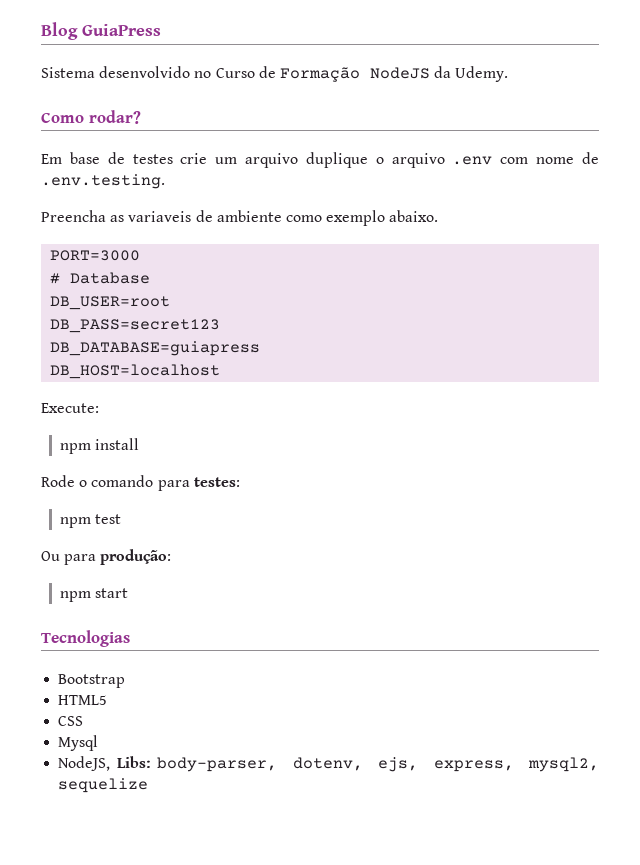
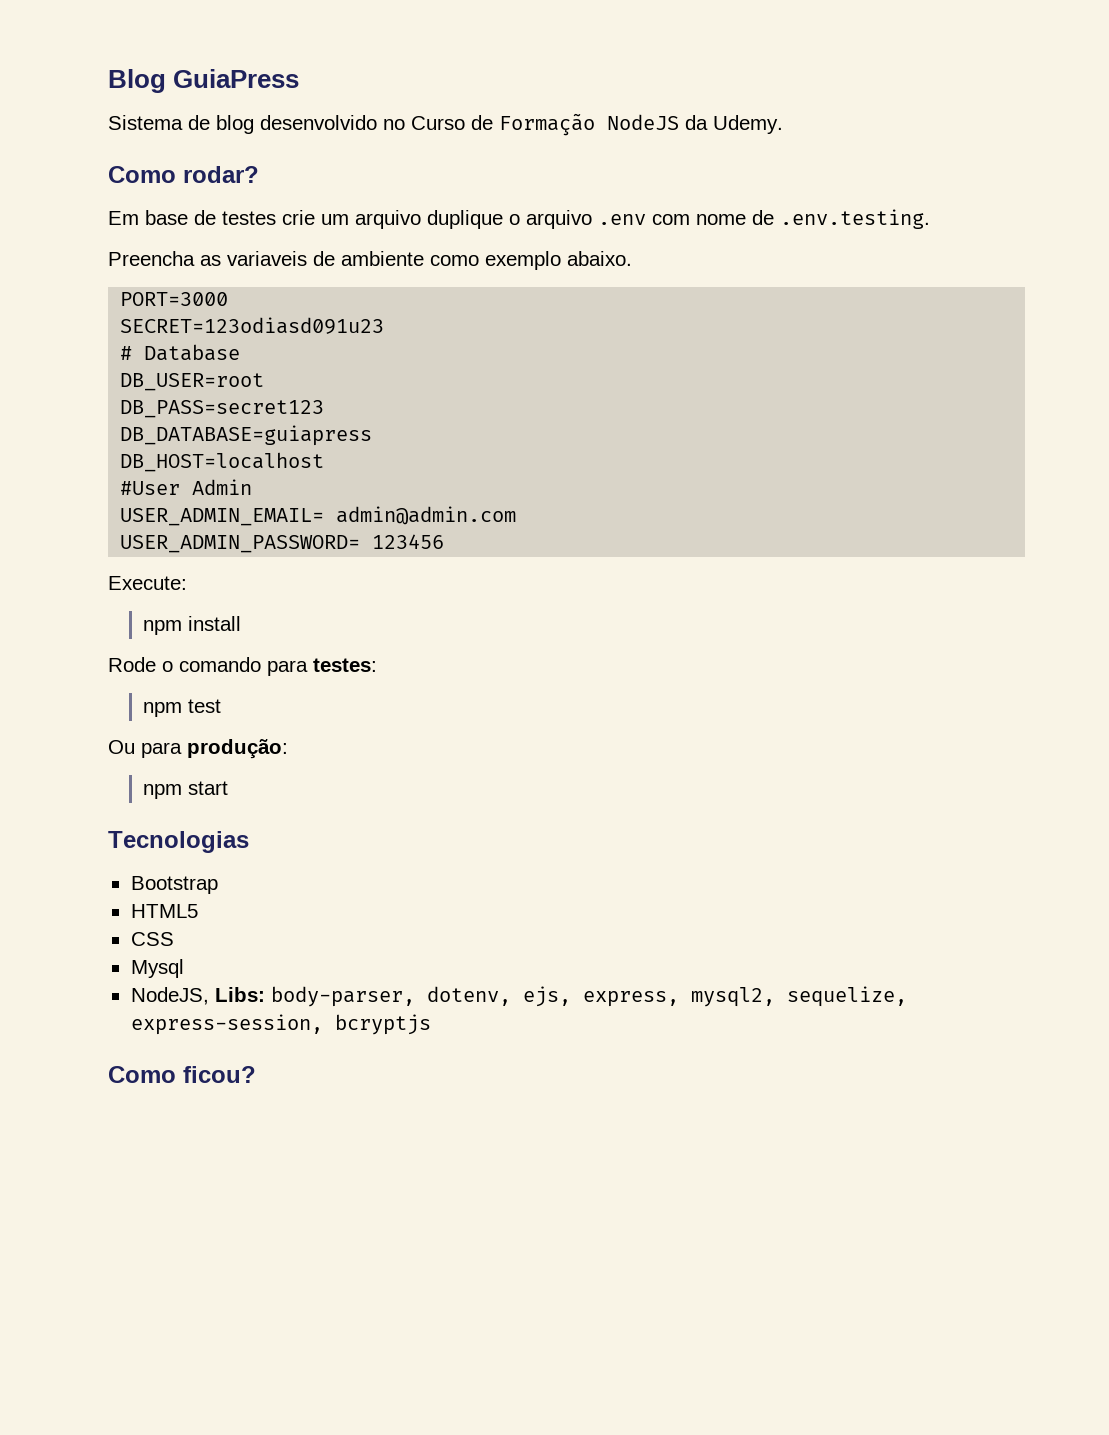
(95, 72) none -> [188,115,254,134] de blog
(141, 255) none -> [120,317,385,334] // SECRET=123odiasd091u23
(221, 371) none -> [120,479,253,495] [120,506,517,526] [120,534,445,553] // #User Admin // USER_ADMIN_EMAIL= admin@admin.com // USER_ADMIN_PASSWORD= 123456
[58,778,149,793] sequelize -> [786,986,907,1007] [130,1014,431,1035] [108,1066,256,1083] sequelize, express-session, bcryptjs // Como ficou?

